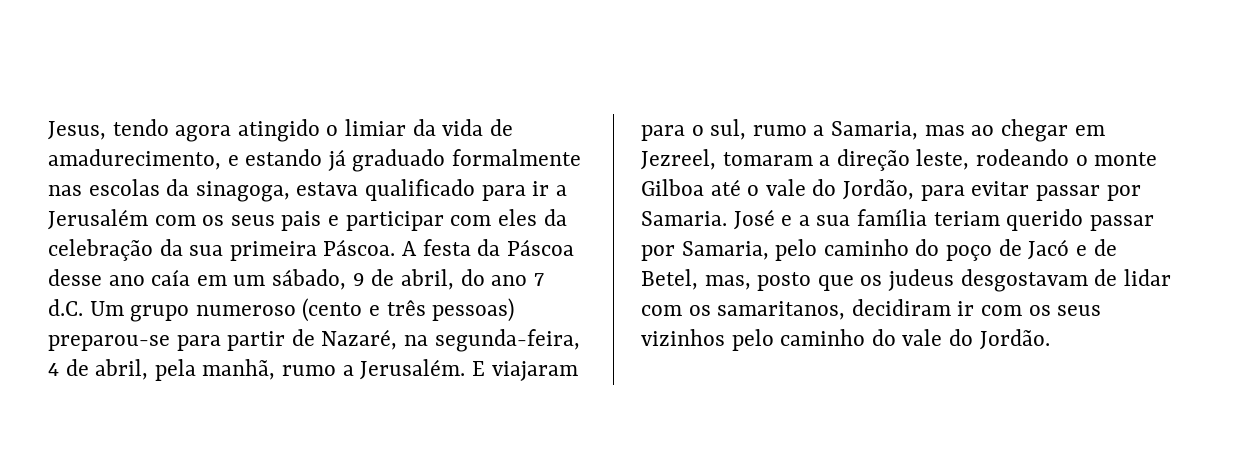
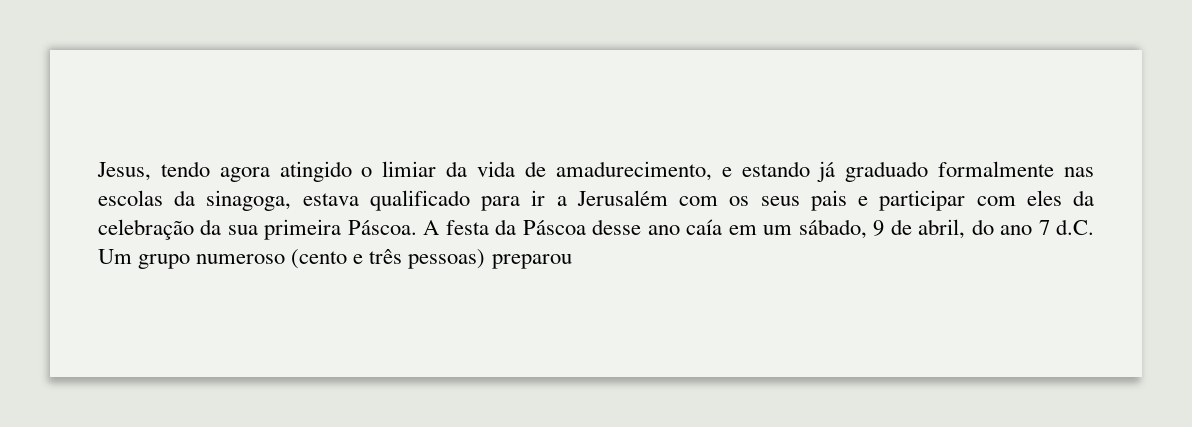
[48,329,580,352] [48,359,578,381] [641,119,1105,142] [641,149,1158,171] [641,179,1141,201] [641,209,1154,231] [641,239,1117,261] [641,269,1171,292] [641,299,1102,320] [641,329,1050,351] preparou-se para partir de Nazaré, na segunda-feira, 4 de abril, pela manhã, rumo a Jerusalém. E viajaram para o sul, rumo a Samaria, mas ao chegar em Jezreel, tomaram a direção leste, rodeando o monte Gilboa até o vale do Jordão, para evitar passar por Samaria. José e a sua família teriam querido passar por Samaria, pelo caminho do poço de Jacó e de Betel, mas, posto que os judeus desgostavam de lidar com os samaritanos, decidiram ir com os seus vizinhos pelo caminho do vale do Jordão. -> [491,254,572,269] preparou

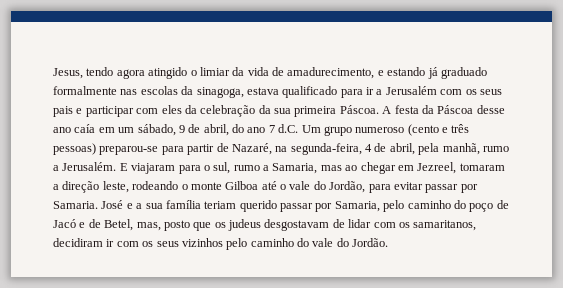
[491,254,572,269] preparou -> [99,143,509,155] [53,162,505,174] [53,181,478,193] [53,200,509,212] [53,219,477,231] [53,238,389,250] preparou-se para partir de Nazaré, na segunda-feira, 4 de abril, pela manhã, rumo a Jerusalém. E viajaram para o sul, rumo a Samaria, mas ao chegar em Jezreel, tomaram a direção leste, rodeando o monte Gilboa até o vale do Jordão, para evitar passar por Samaria. José e a sua família teriam querido passar por Samaria, pelo caminho do poço de Jacó e de Betel, mas, posto que os judeus desgostavam de lidar com os samaritanos, decidiram ir com os seus vizinhos pelo caminho do vale do Jordão.

